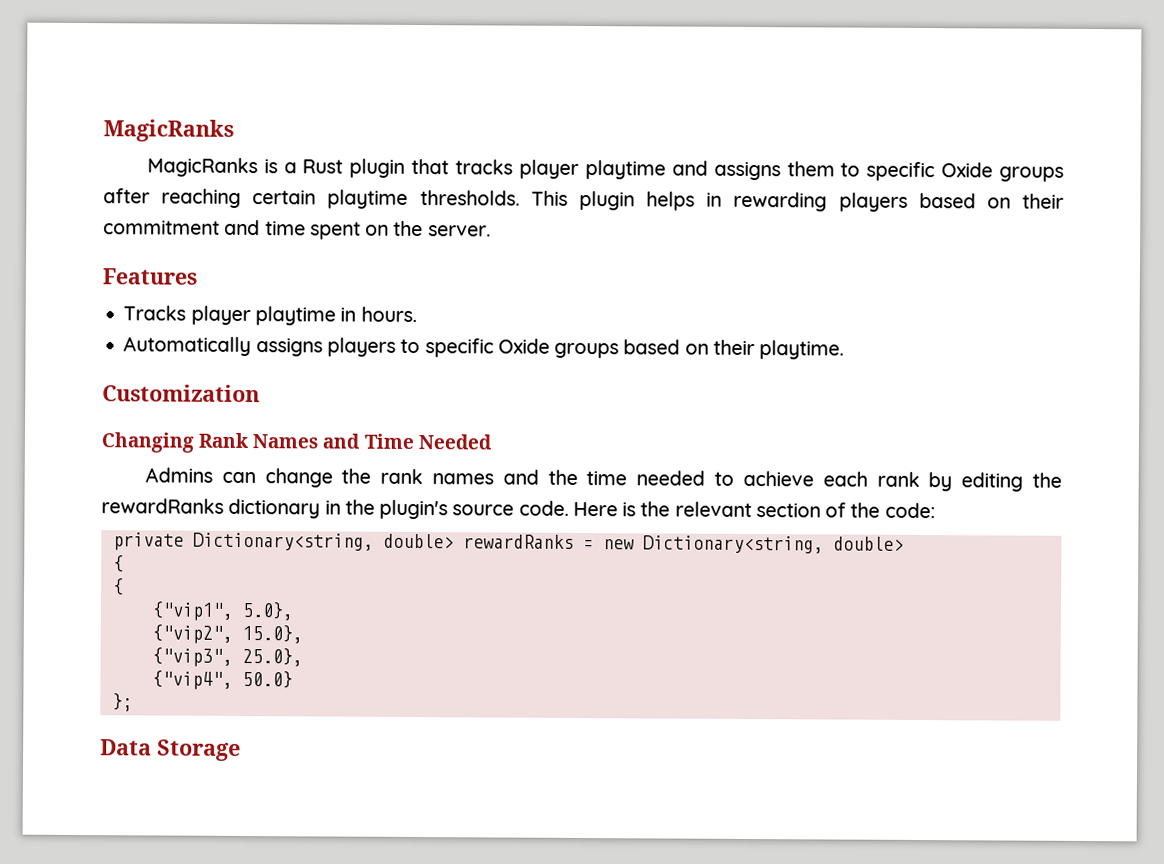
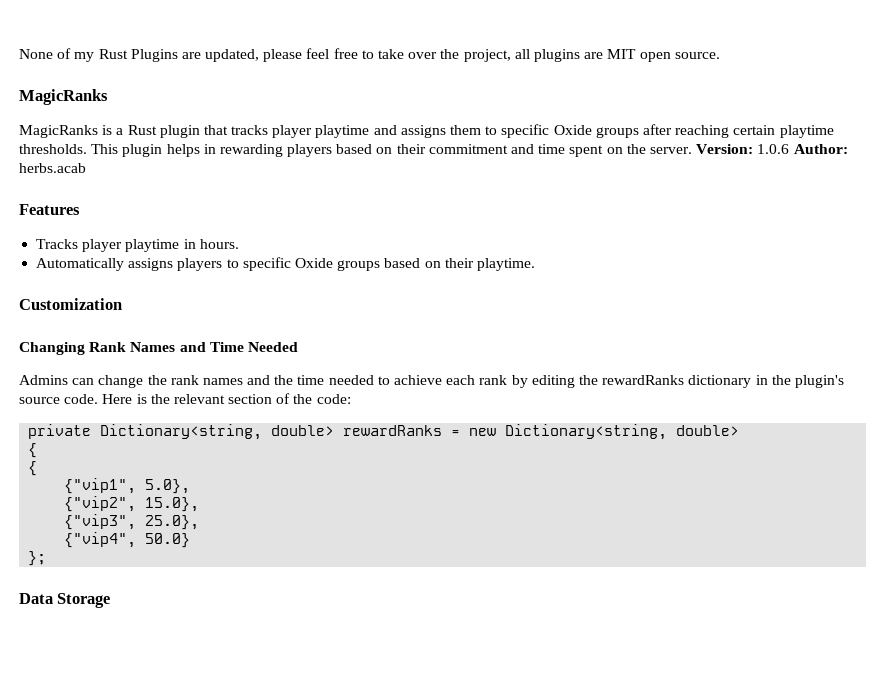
(103, 130) none -> [19,48,720,62] None of my Rust Plugins are updated, please feel free to take over the project, all plugins are MIT open source. //
(491, 231) none -> [696,144,848,154] [19,163,86,173] Version: 1.0.6 Author: herbs.acab

